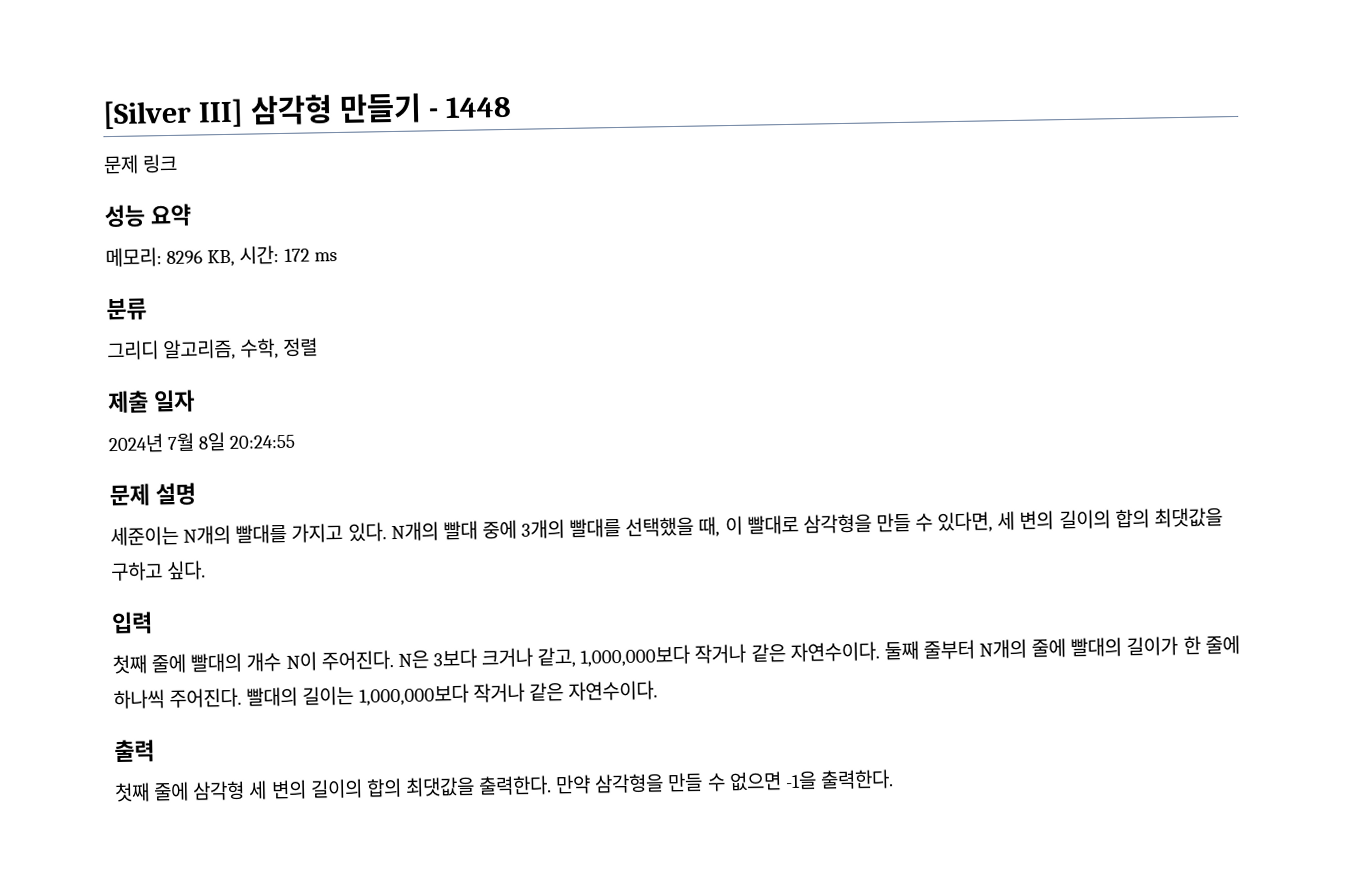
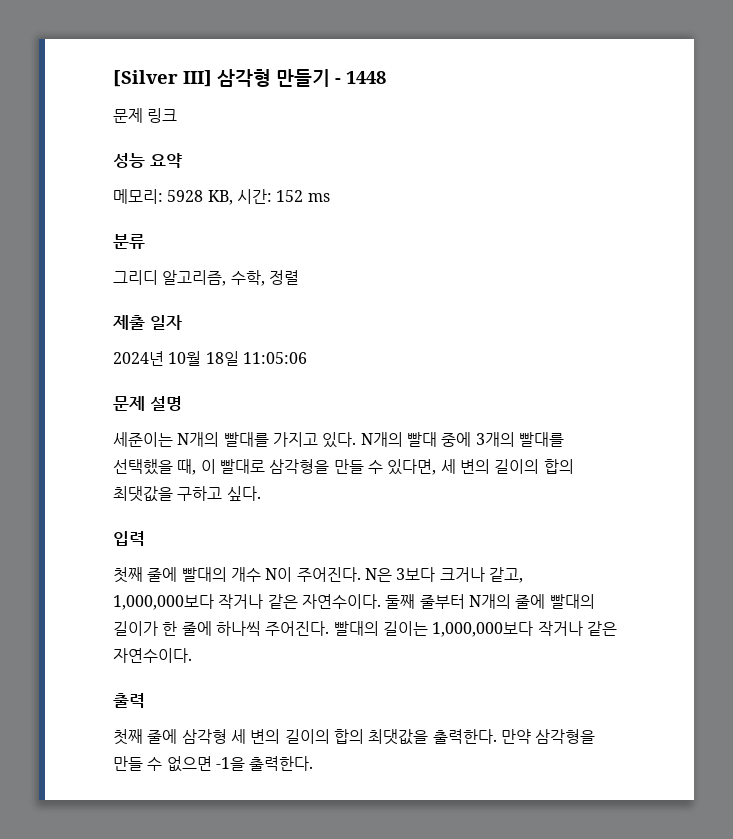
[166,250,204,265] 8296 -> [167,190,204,202] 5928
[283,248,310,262] 172 -> [276,190,304,202] 152
[167,432,296,453] 7월 8일 20:24:55 -> [168,351,307,366] 10월 18일 11:05:06

